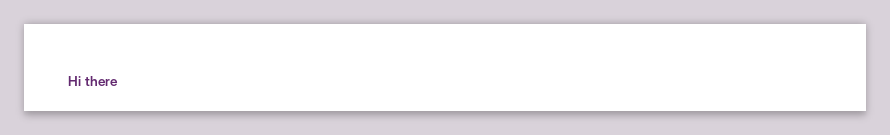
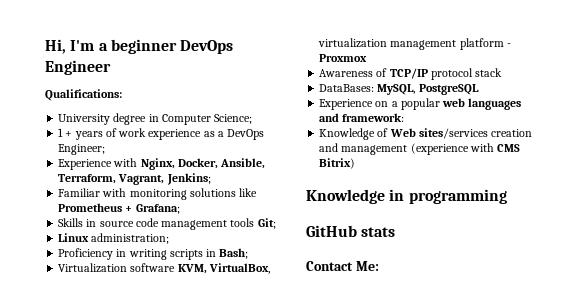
[68,76,118,86] Hi there -> [45,39,234,54] [45,60,111,75] [45,89,122,101] [58,113,253,125] [58,128,265,140] [58,144,106,155] [58,158,266,170] [58,173,211,185] [58,188,258,200] [58,203,180,214] [58,218,276,230] [58,233,170,244] [58,248,249,260] [58,263,270,274] [318,38,511,50] [319,54,368,62] [319,68,503,80] [319,84,479,95] [319,98,522,110] [319,113,405,122] [319,128,533,140] [319,143,521,155] [319,158,356,169] [306,189,507,204] [306,225,396,237] [306,261,379,271] Hi, I'm a beginner DevOps Engineer // Qualifications: // University degree in Computer Science; // 1 + years of work experience as a DevOps Engineer; // Experience with Nginx, Docker, Ansible, Terraform, Vagrant, Jenkins; // Familiar with monitoring solutions like Prometheus + Grafana; // Skills in source code management tools Git; // Linux administration; // Proficiency in writing scripts in Bash; // Virtualization software KVM, VirtualBox, virtualization management platform - Proxmox // Awareness of TCP/IP protocol stack // DataBases: MySQL, PostgreSQL // Experience on a popular web languages and framework: // Knowledge of Web sites/services creation and management (experience with CMS Bitrix) // Knowledge in programming // GitHub stats // Contact Me:

